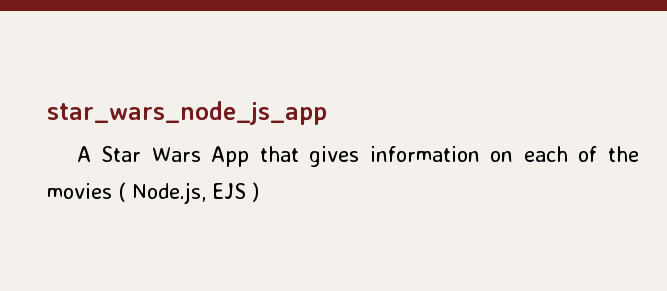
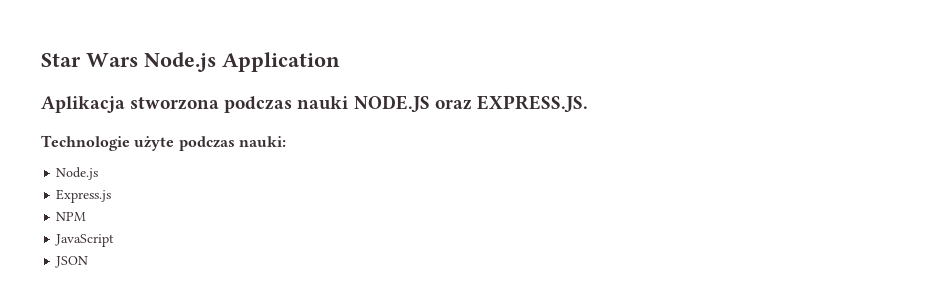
[47,101,327,125] [76,146,639,167] [47,182,259,204] star_wars_node_js_app // A Star Wars App that gives information on each of the movies ( Node.js, EJS ) -> [41,52,340,72] [41,95,588,113] [41,135,286,151] [56,167,99,180] [56,189,112,203] [56,212,87,221] [55,234,115,247] [55,256,89,268] Star Wars Node.js Application // Aplikacja stworzona podczas nauki NODE.JS oraz EXPRESS.JS. // Technologie użyte podczas nauki: // Node.js // Express.js // NPM // JavaScript // JSON

